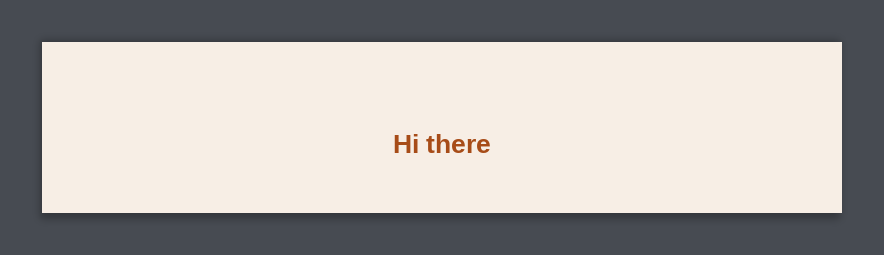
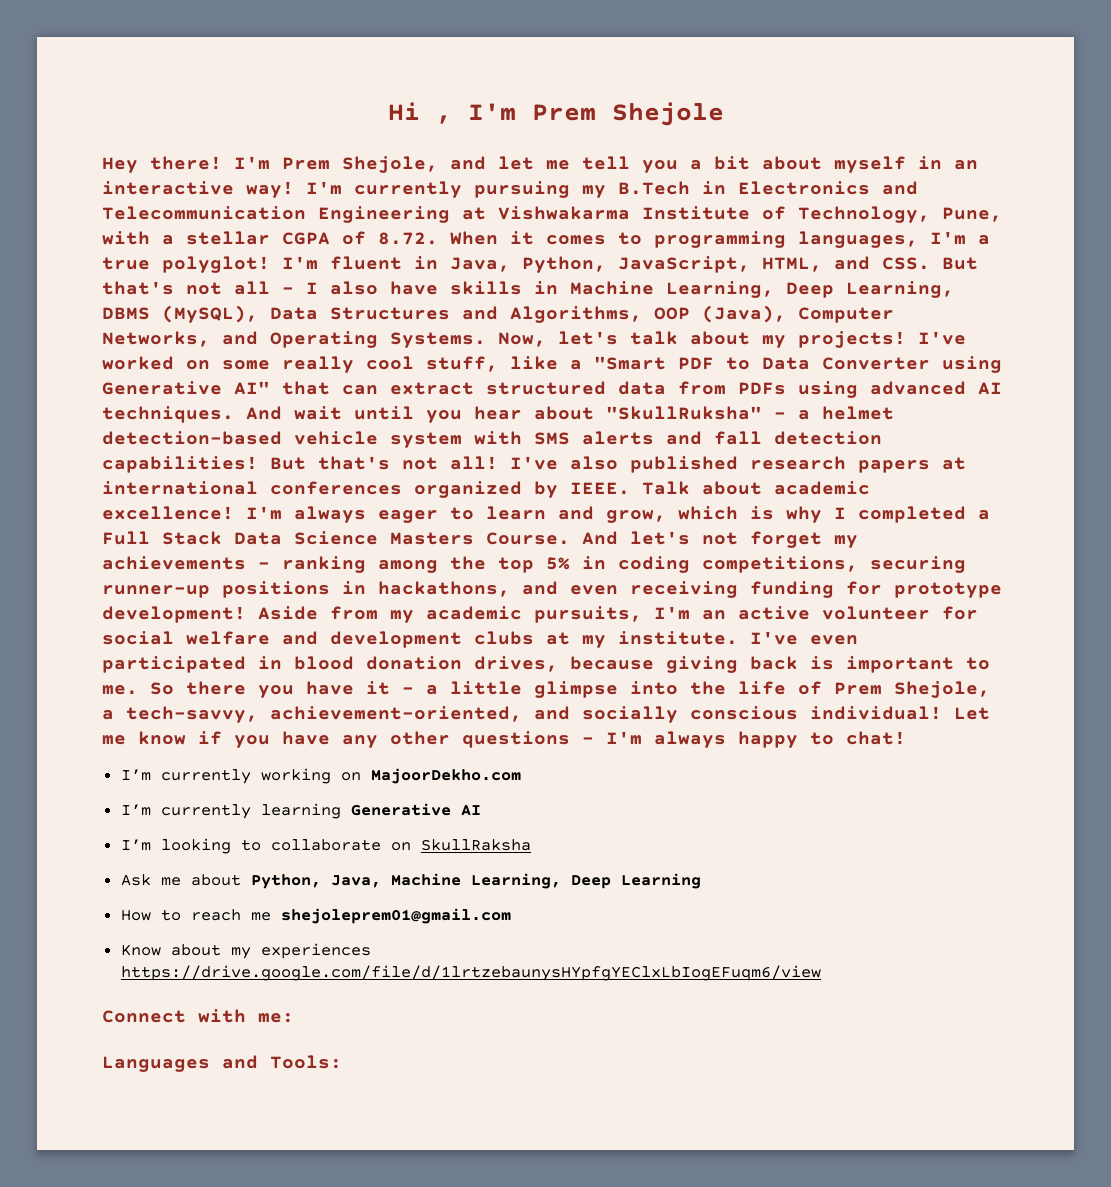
[426,134,492,153] there -> [435,102,724,126] [102,156,978,173] [102,181,918,198] [102,206,1002,223] [102,231,990,248] [102,256,978,273] [102,281,954,298] [102,305,894,323] [102,331,966,348] [102,356,1002,373] [102,381,1002,398] [102,406,894,423] [102,431,882,448] [102,456,966,473] [102,481,870,498] [102,506,990,523] [102,531,858,548] [102,556,966,573] [102,581,1002,598] [102,606,978,623] [102,631,858,648] [102,656,990,673] [102,681,990,698] [102,706,990,723] [102,731,906,748] [120,768,521,784] [120,803,481,819] [120,838,531,854] [120,873,701,889] [120,908,511,924] [120,943,371,959] [120,965,821,981] [102,1009,294,1023] [102,1055,342,1072] , I'm Prem Shejole // Hey there! I'm Prem Shejole, and let me tell you a bit about myself in an interactive way! I'm currently pursuing my B.Tech in Electronics and Telecommunication Engineering at Vishwakarma Institute of Technology, Pune, with a stellar CGPA of 8.72. When it comes to programming languages, I'm a true polyglot! I'm fluent in Java, Python, JavaScript, HTML, and CSS. But that's not all – I also have skills in Machine Learning, Deep Learning, DBMS (MySQL), Data Structures and Algorithms, OOP (Java), Computer Networks, and Operating Systems. Now, let's talk about my projects! I've worked on some really cool stuff, like a "Smart PDF to Data Converter using Generative AI" that can extract structured data from PDFs using advanced AI techniques. And wait until you hear about "SkullRuksha" – a helmet detection-based vehicle system with SMS alerts and fall detection capabilities! But that's not all! I've also published research papers at international conferences organized by IEEE. Talk about academic excellence! I'm always eager to learn and grow, which is why I completed a Full Stack Data Science Masters Course. And let's not forget my achievements – ranking among the top 5% in coding competitions, securing runner-up positions in hackathons, and even receiving funding for prototype development! Aside from my academic pursuits, I'm an active volunteer for social welfare and development clubs at my institute. I've even participated in blood donation drives, because giving back is important to me. So there you have it – a little glimpse into the life of Prem Shejole, a tech-savvy, achievement-oriented, and socially conscious individual! Let me know if you have any other questions – I'm always happy to chat! // I’m currently working on MajoorDekho.com // I’m currently learning Generative AI // I’m looking to collaborate on SkullRaksha // Ask me about Python, Java, Machine Learning, Deep Learning // How to reach me shejoleprem01@gmail.com // Know about my experiences https://drive.google.com/file/d/1lrtzebaunysHYpfgYEClxLbIogEFuqm6/view // Connect with me: // Languages and Tools:

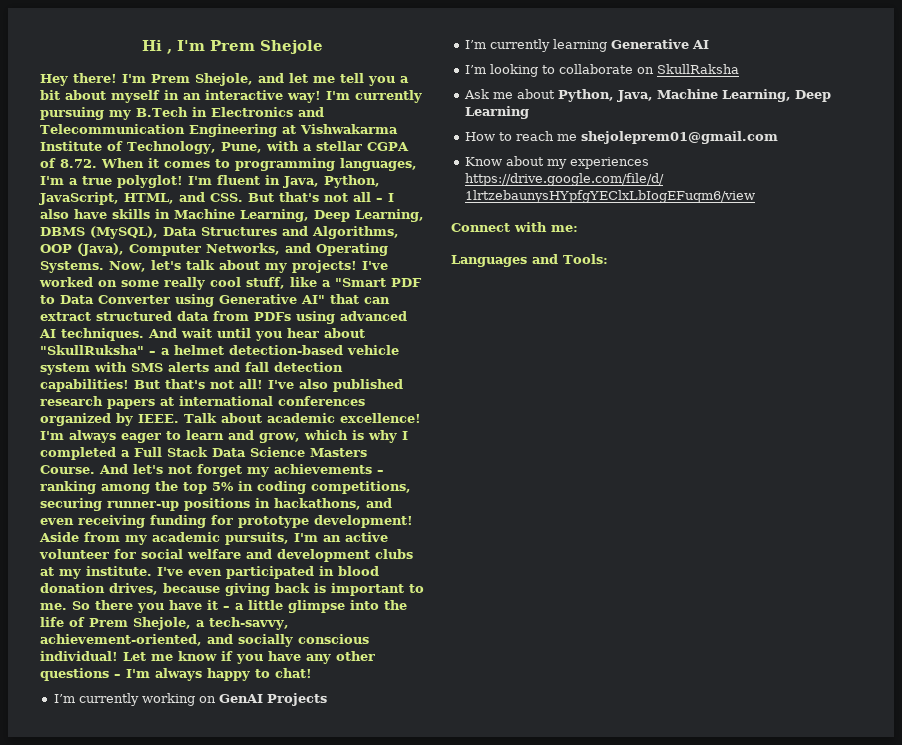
[370,768,521,784] MajoorDekho.com -> [218,693,327,706] GenAI Projects

